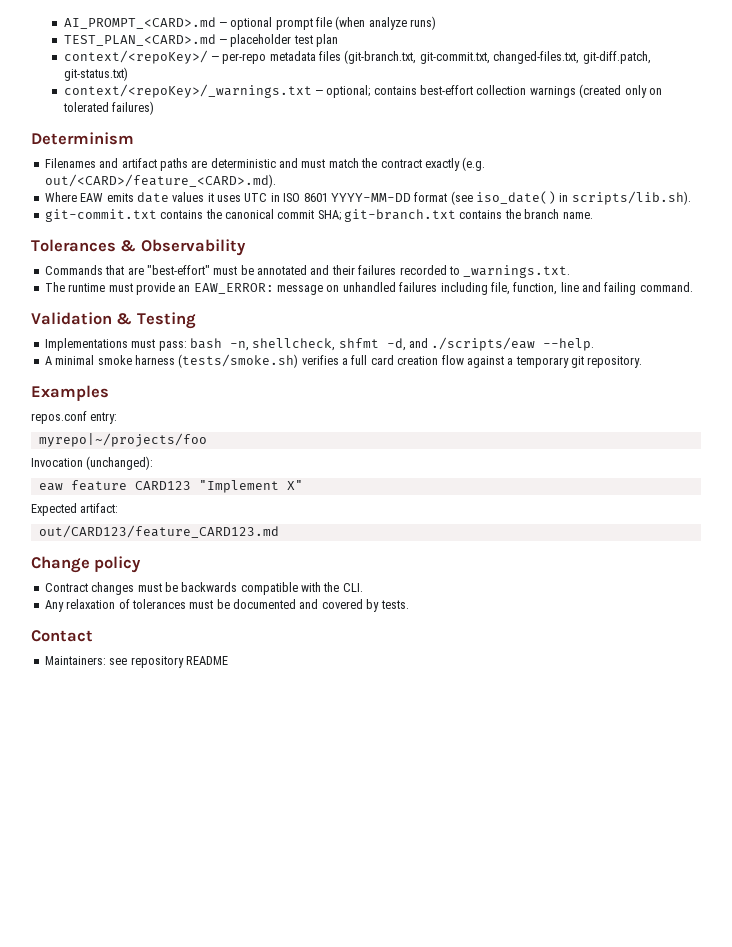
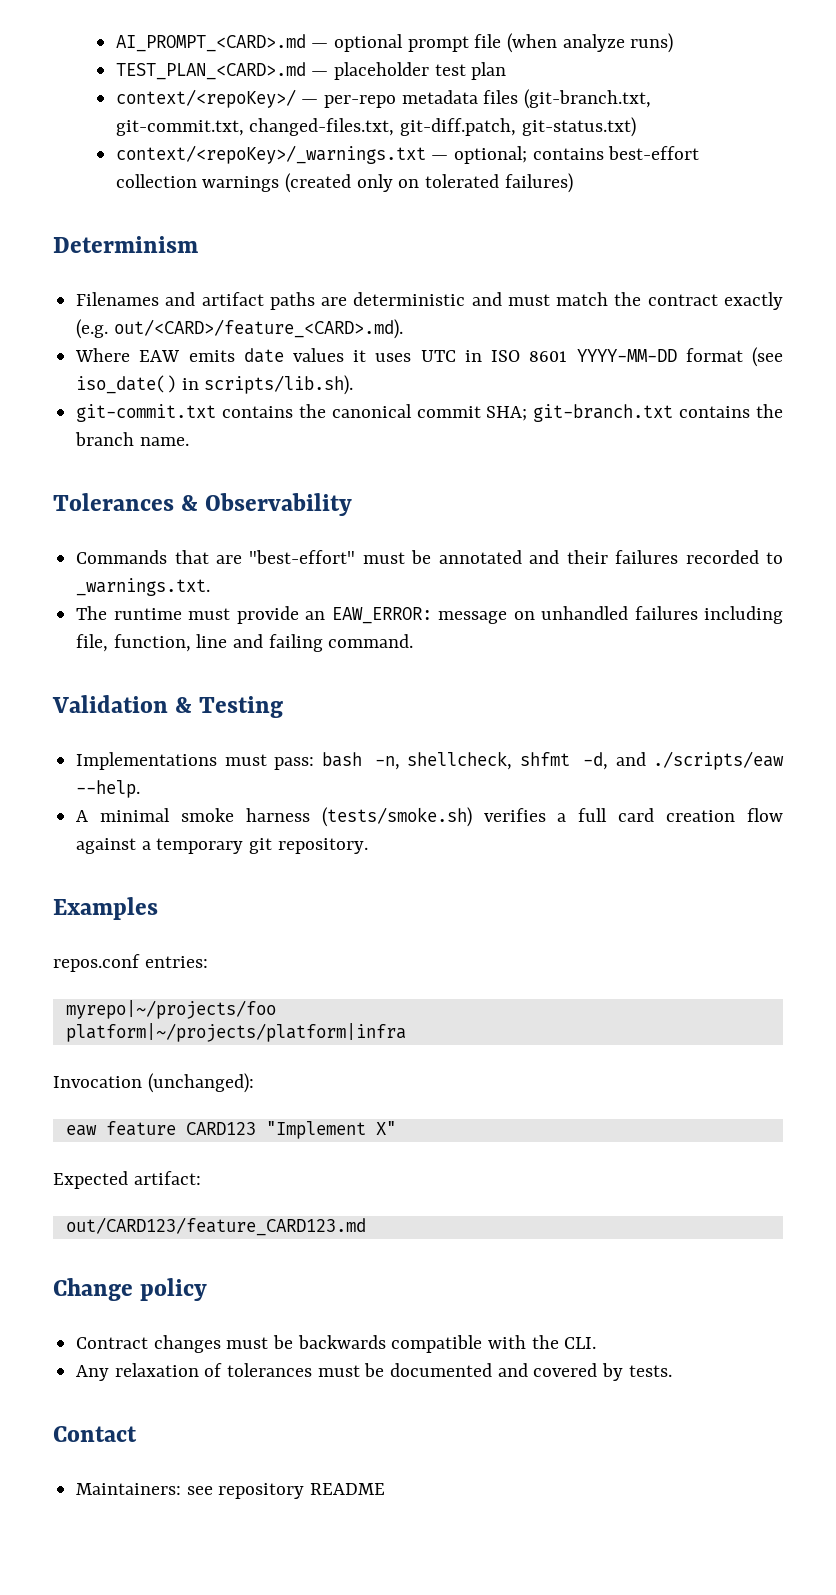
[90,412,118,424] entry: -> [144,956,208,968] entries:
(207, 440) none -> [65,1023,406,1042] // platform|~/projects/platform|infra

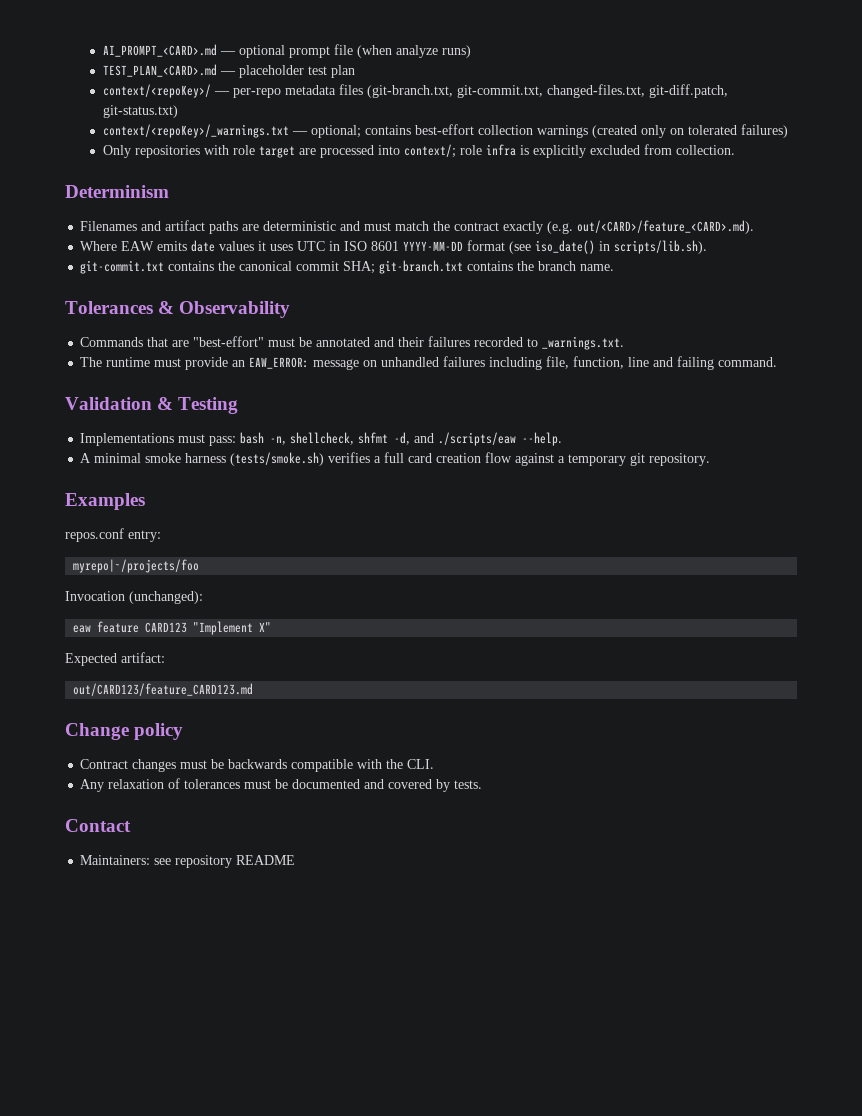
(573, 183) none -> [102,144,735,158] // Only repositories with role target are processed into context/; role infra is explicitly excluded from collection.
[144,956,208,968] entries: -> [128,530,161,542] entry:
[65,1023,406,1042] // platform|~/projects/platform|infra -> (200, 566) none

